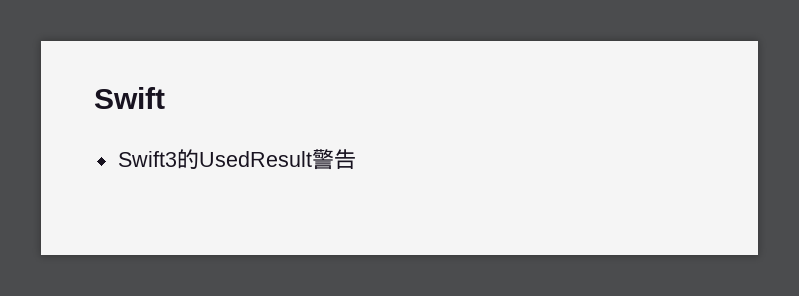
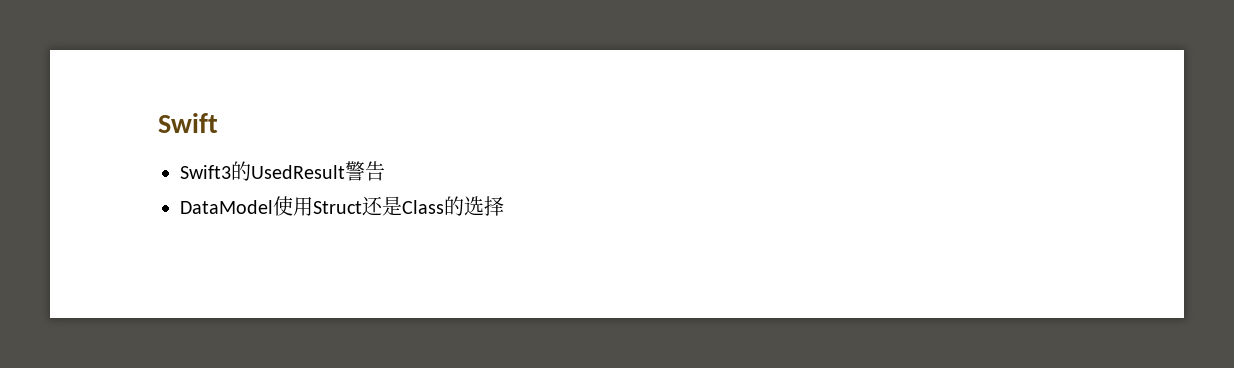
(356, 159) none -> [180,196,504,216] // DataModel使用Struct还是Class的选择

